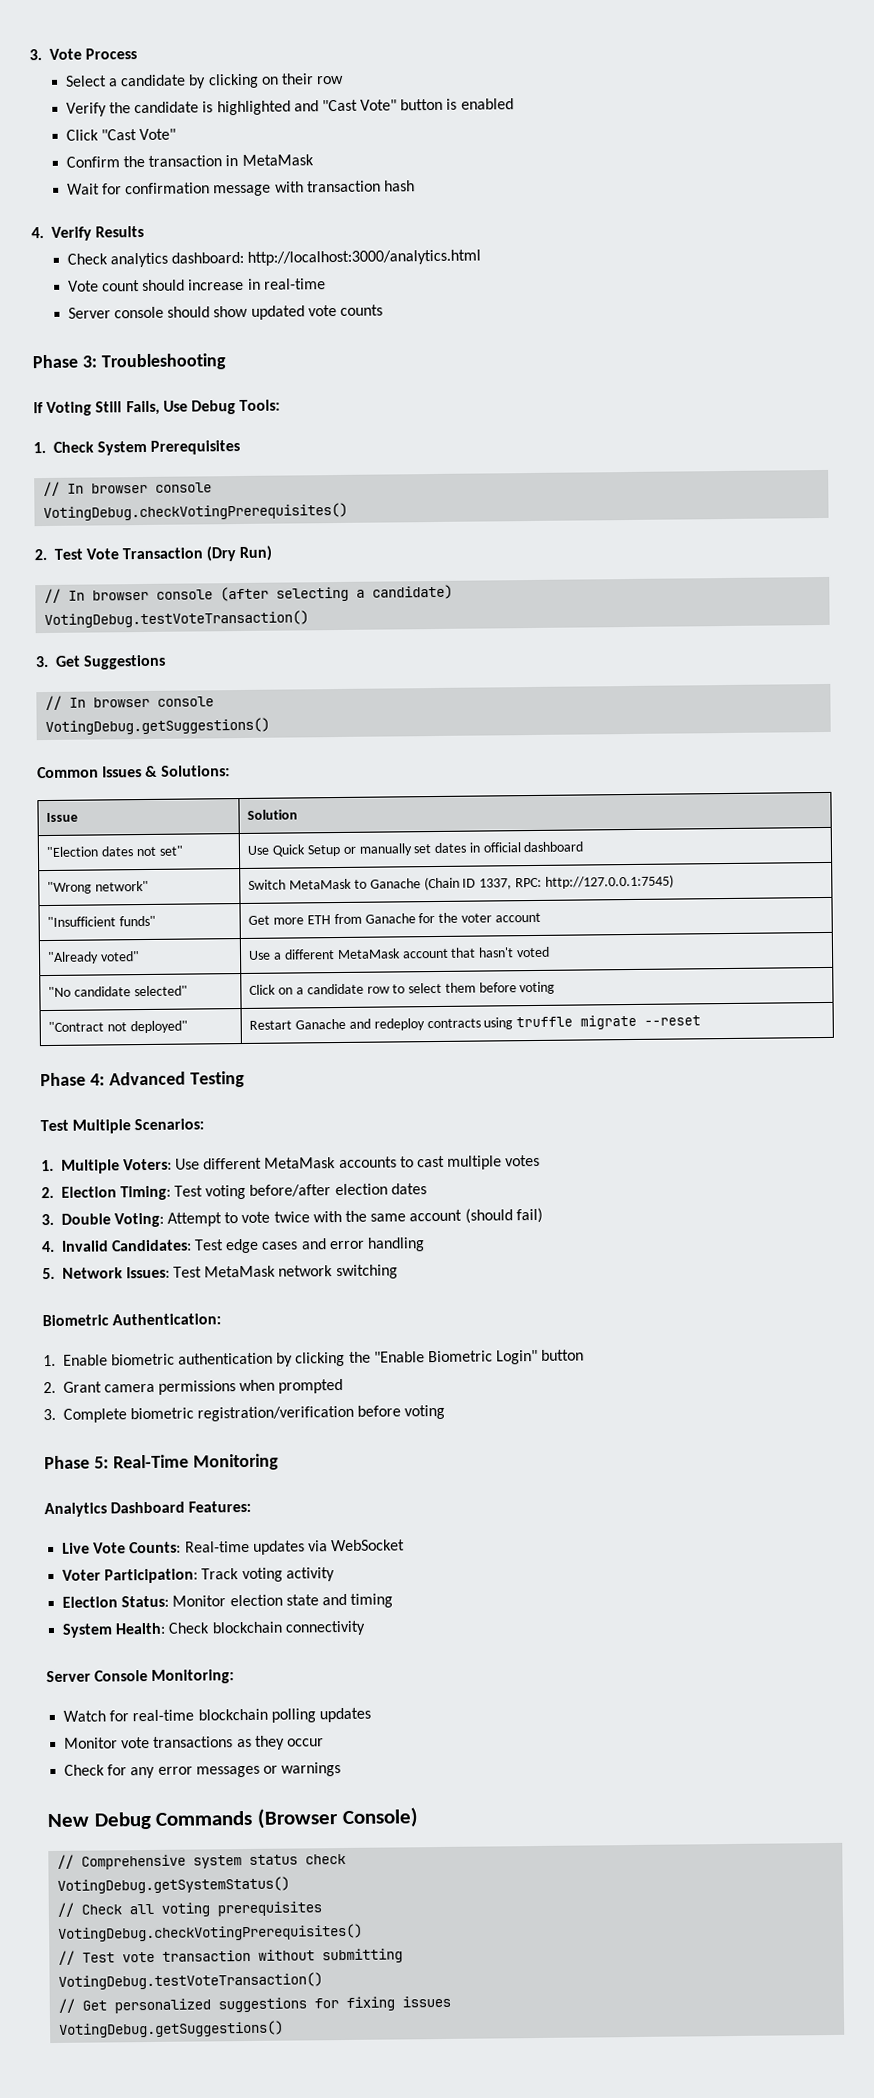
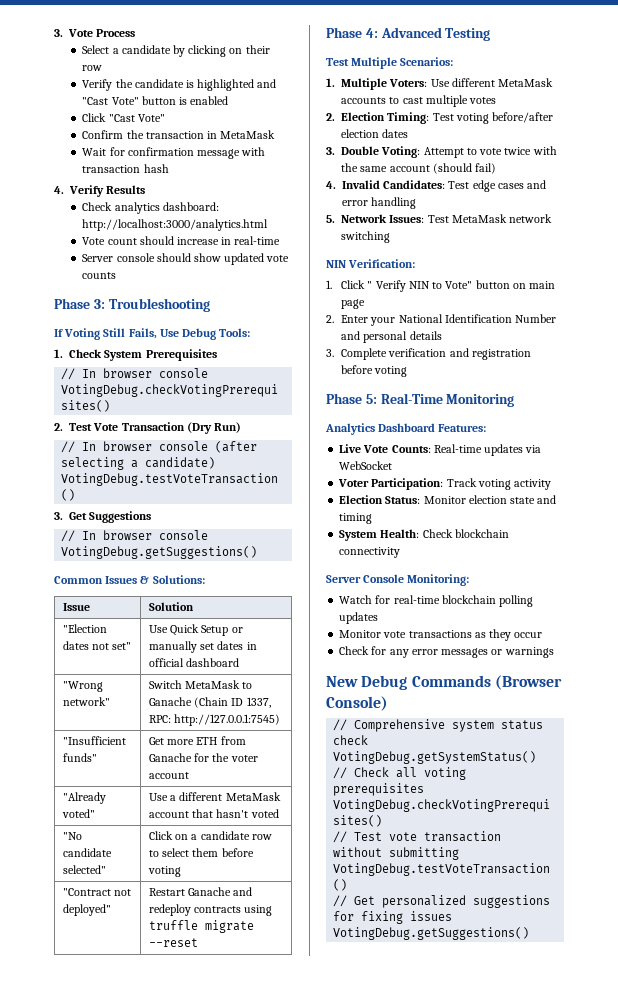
[42,1313,222,1327] [43,1349,585,1367] [43,1378,344,1395] Biometric Authentication: // 1. Enable biometric authentication by clicking the "Enable Biometric Login" button // 2. Grant camera permissions when prompted -> [326,259,416,268] [326,280,556,292] [341,299,366,309] [326,314,557,326] [341,331,442,343] NIN Verification: // 1. Click " Verify NIN to Vote" button on main page // 2. Enter your National Identification Number and personal details
[129,1405,355,1422] biometric registration/verification -> [388,348,531,360] verification and registration

